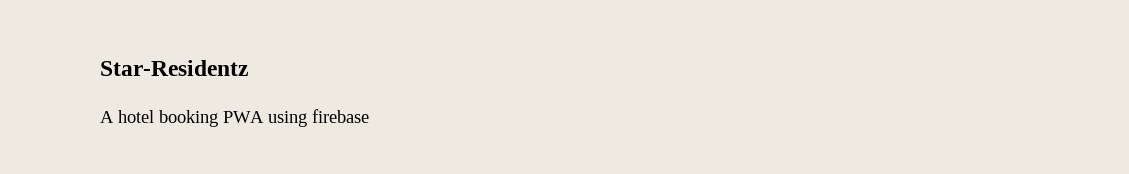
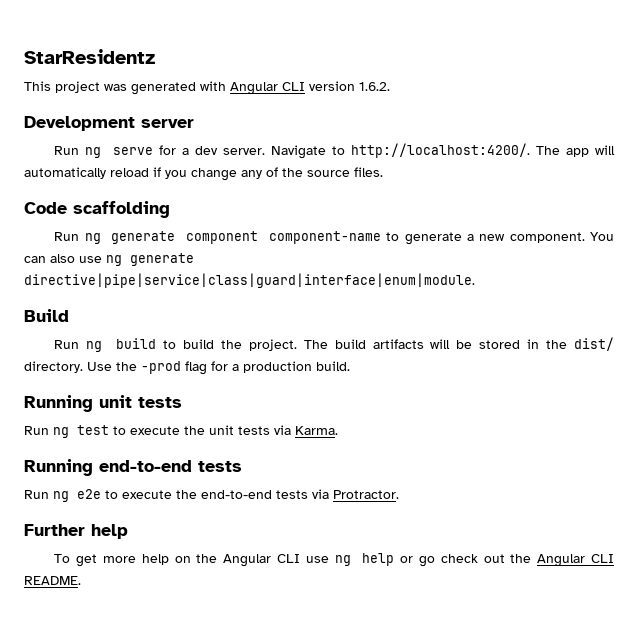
[100,60,248,76] [100,109,369,127] Star-Residentz // A hotel booking PWA using firebase -> [24,49,155,64] [24,81,390,95] [24,116,194,131] [54,143,615,159] [24,167,383,181] [24,201,170,218] [54,231,614,245] [24,253,194,266] [24,273,475,288] [24,309,69,322] [54,337,614,352] [24,361,350,375] [24,395,182,412] [24,425,338,438] [24,459,242,476] [24,489,399,502] [24,524,128,539] [54,553,614,567] [24,576,81,585] StarResidentz // This project was generated with Angular CLI version 1.6.2. // Development server // Run ng serve for a dev server. Navigate to http://localhost:4200/. The app will automatically reload if you change any of the source files. // Code scaffolding // Run ng generate component component-name to generate a new component. You can also use ng generate directive|pipe|service|class|guard|interface|enum|module. // Build // Run ng build to build the project. The build artifacts will be stored in the dist/ directory. Use the -prod flag for a production build. // Running unit tests // Run ng test to execute the unit tests via Karma. // Running end-to-end tests // Run ng e2e to execute the end-to-end tests via Protractor. // Further help // To get more help on the Angular CLI use ng help or go check out the Angular CLI README.

